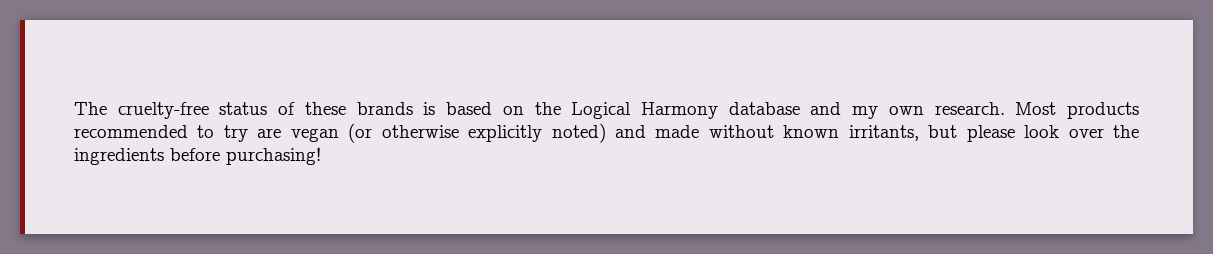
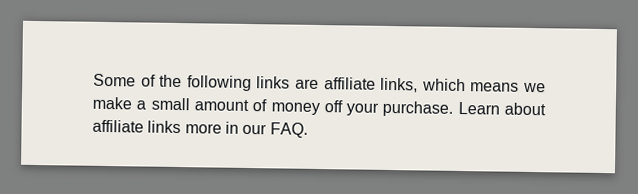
[74,102,1139,119] [74,123,1139,143] [74,147,321,165] The cruelty-free status of these brands is based on the Logical Harmony database and my own research. Most products recommended to try are vegan (or otherwise explicitly noted) and made without known irritants, but please look over the ingredients before purchasing! -> [93,73,547,93] [92,96,546,117] [92,119,308,138] Some of the following links are affiliate links, which means we make a small amount of money off your purchase. Learn about affiliate links more in our FAQ.

